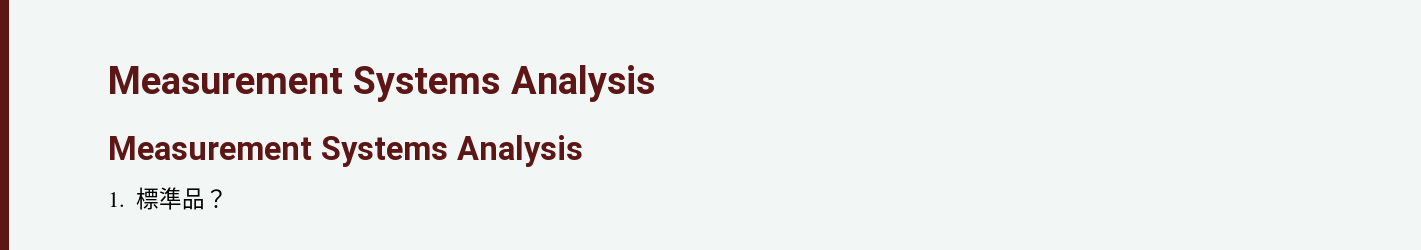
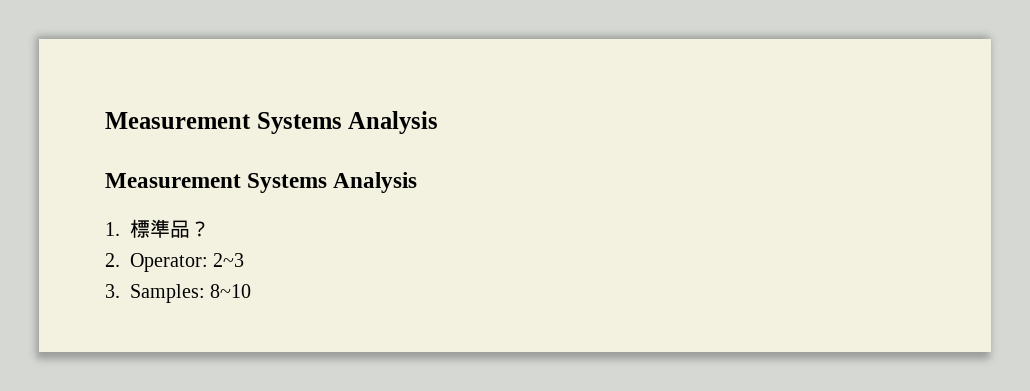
(229, 198) none -> [105,253,245,272] [105,284,252,303] // 2. Operator: 2~3 // 3. Samples: 8~10

